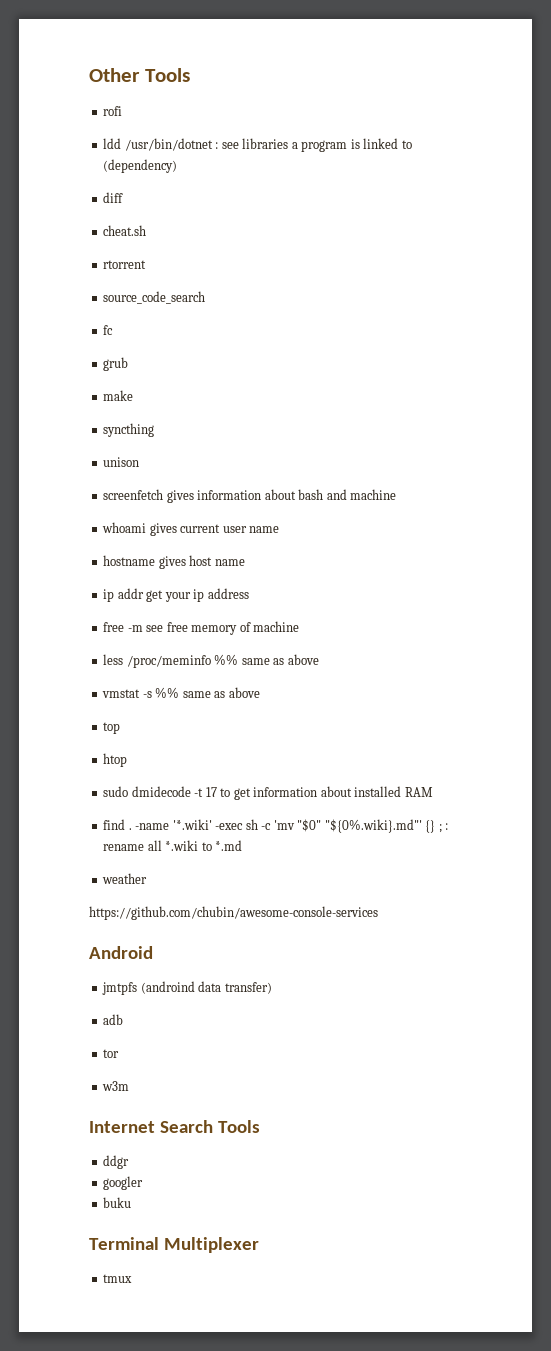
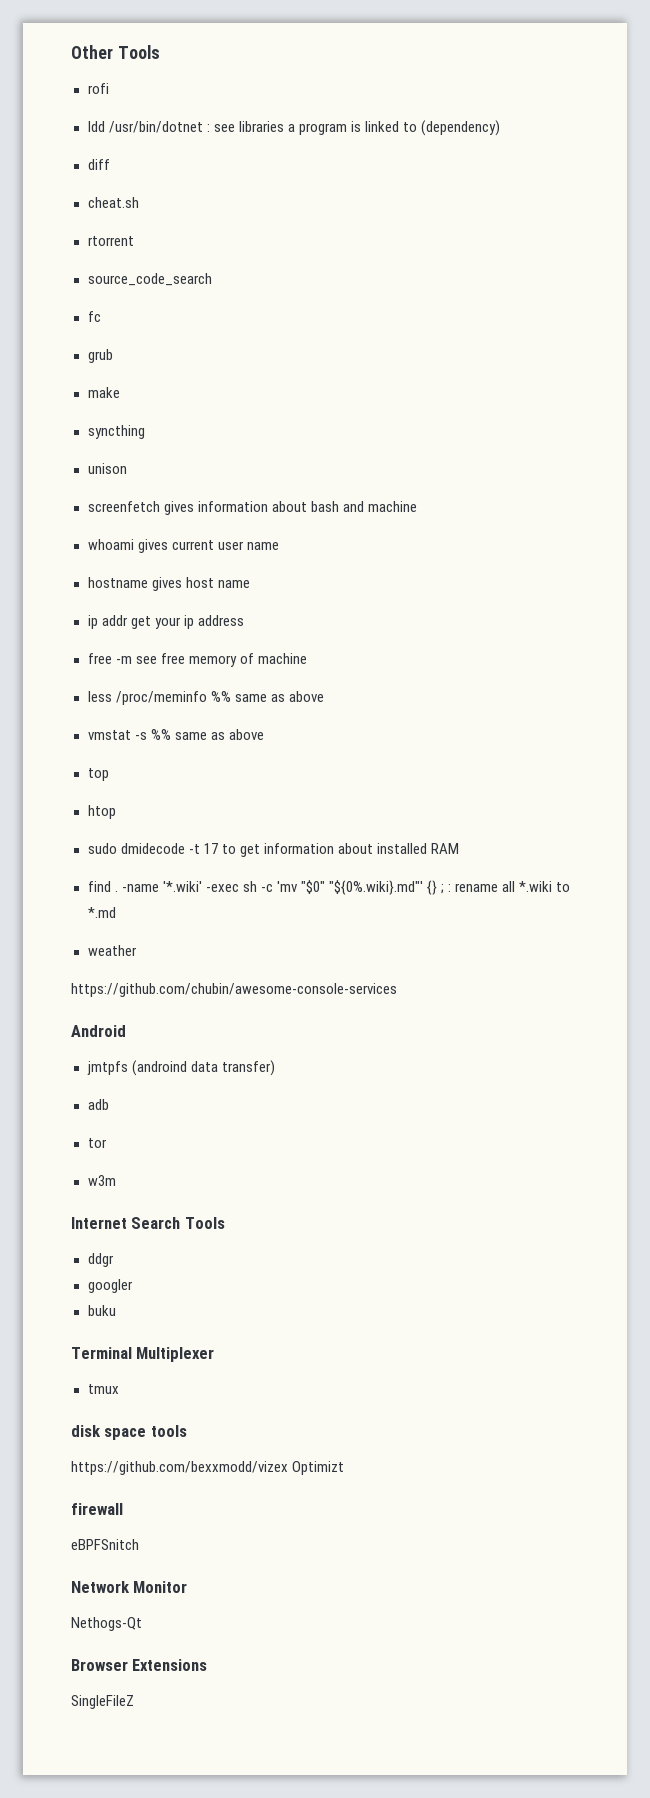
(133, 1278) none -> [71,1425,187,1440] [71,1461,345,1475] [71,1503,123,1515] [71,1539,139,1550] [71,1581,188,1593] [71,1617,142,1631] [71,1659,208,1671] [71,1695,134,1709] // disk space tools // https://github.com/bexxmodd/vizex Optimizt // firewall // eBPFSnitch // Network Monitor // Nethogs-Qt // Browser Extensions // SingleFileZ

